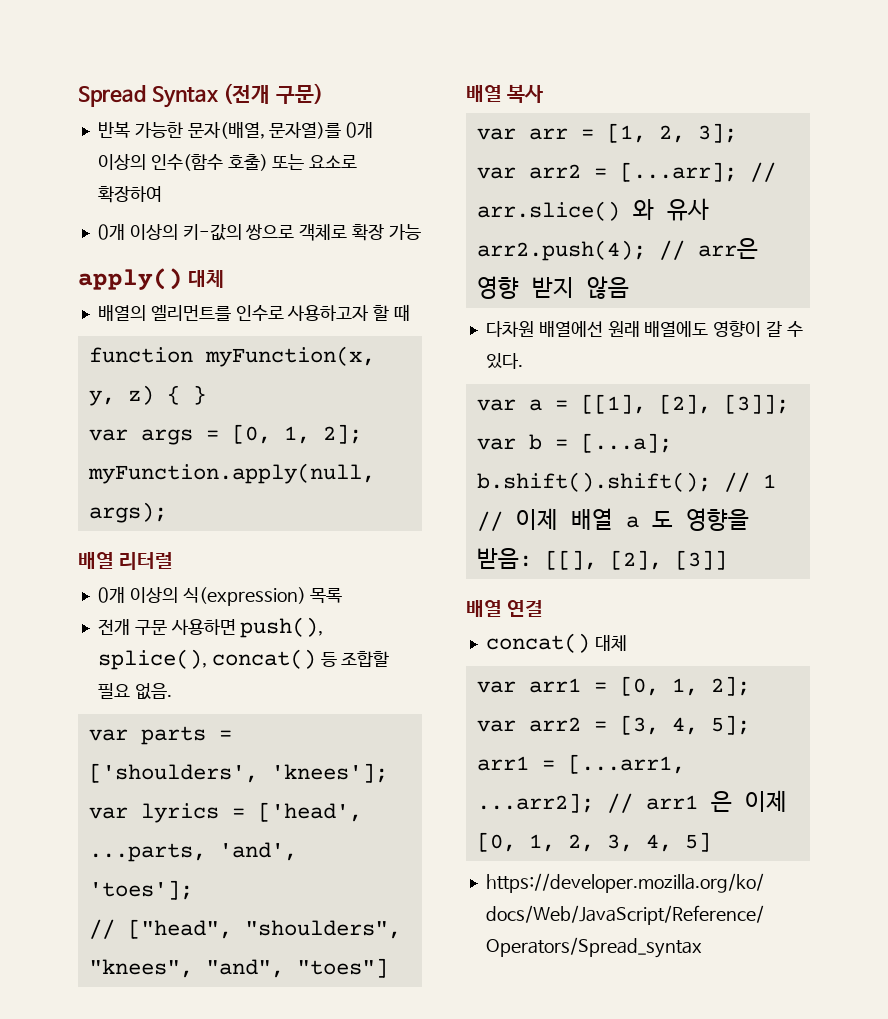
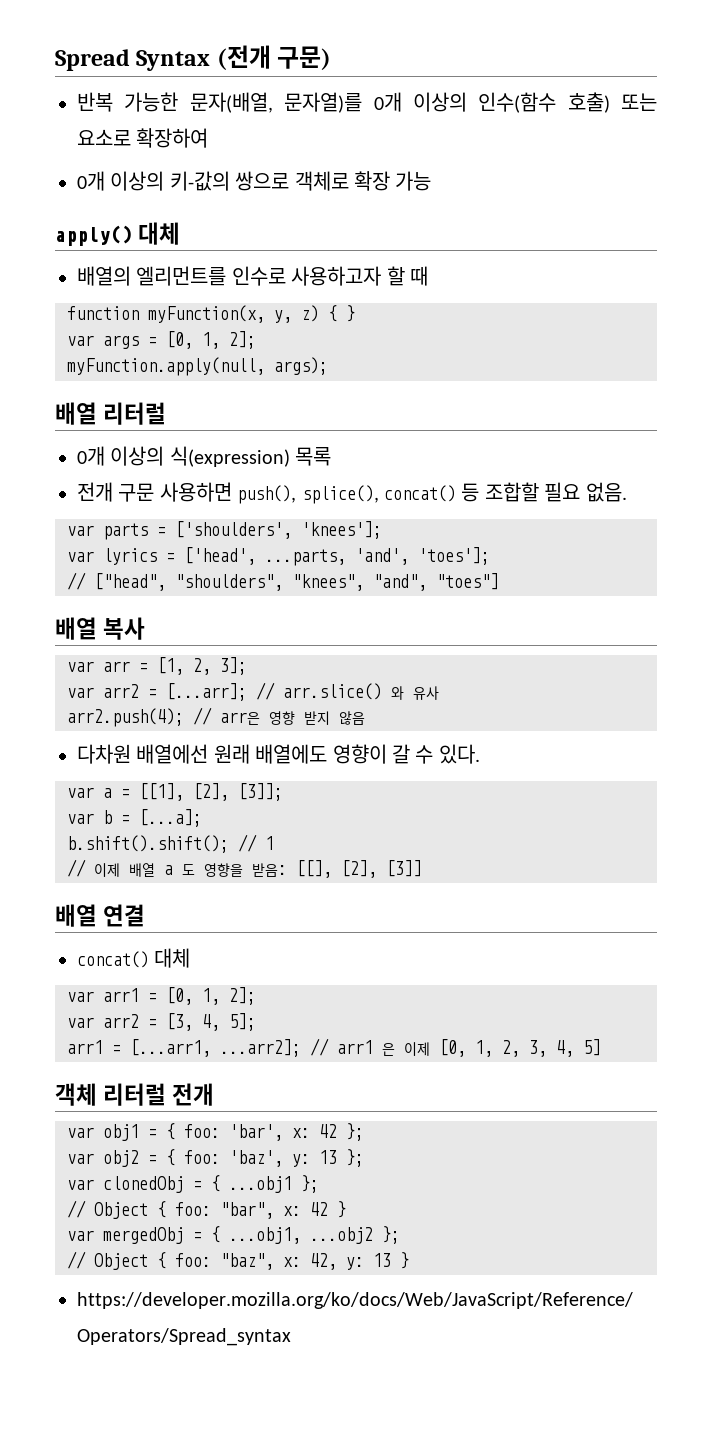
(711, 842) none -> [55,1083,215,1106] [67,1123,364,1141] [67,1149,364,1167] [67,1175,319,1193] [67,1200,346,1219] [67,1226,400,1244] [67,1251,409,1270] // 객체 리터럴 전개 // var obj1 = { foo: 'bar', x: 42 }; // var obj2 = { foo: 'baz', y: 13 }; // var clonedObj = { ...obj1 }; // // Object { foo: "bar", x: 42 } // var mergedObj = { ...obj1, ...obj2 }; // // Object { foo: "baz", x: 42, y: 13 }

